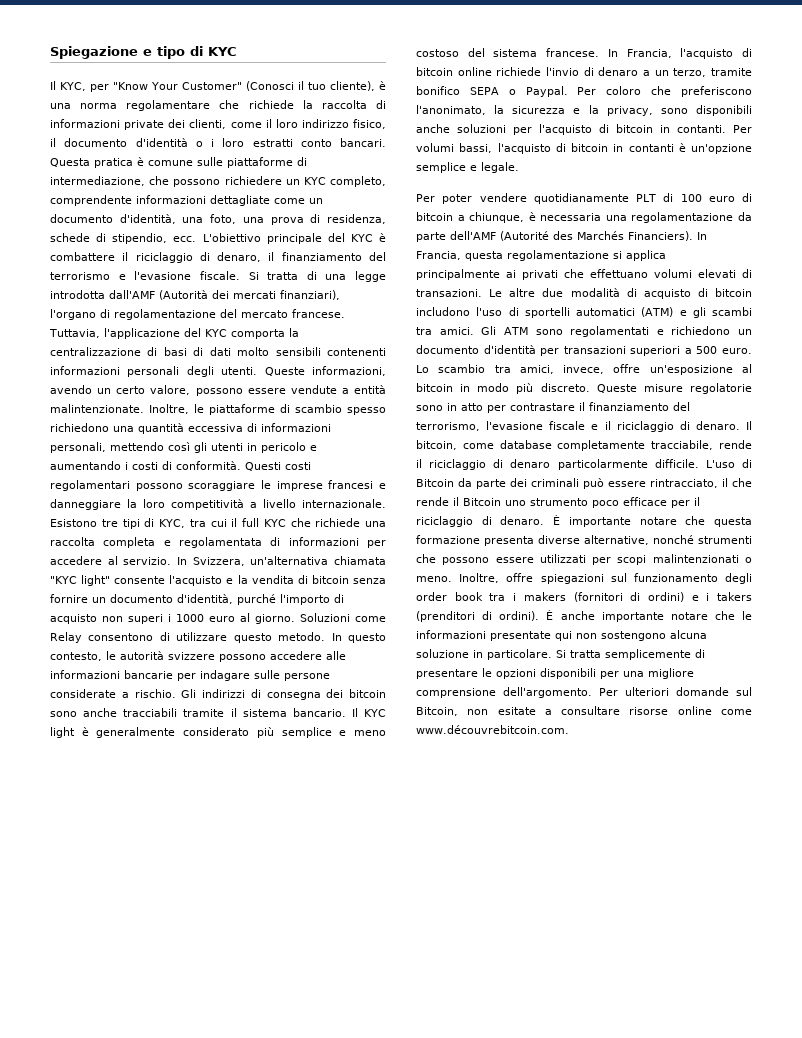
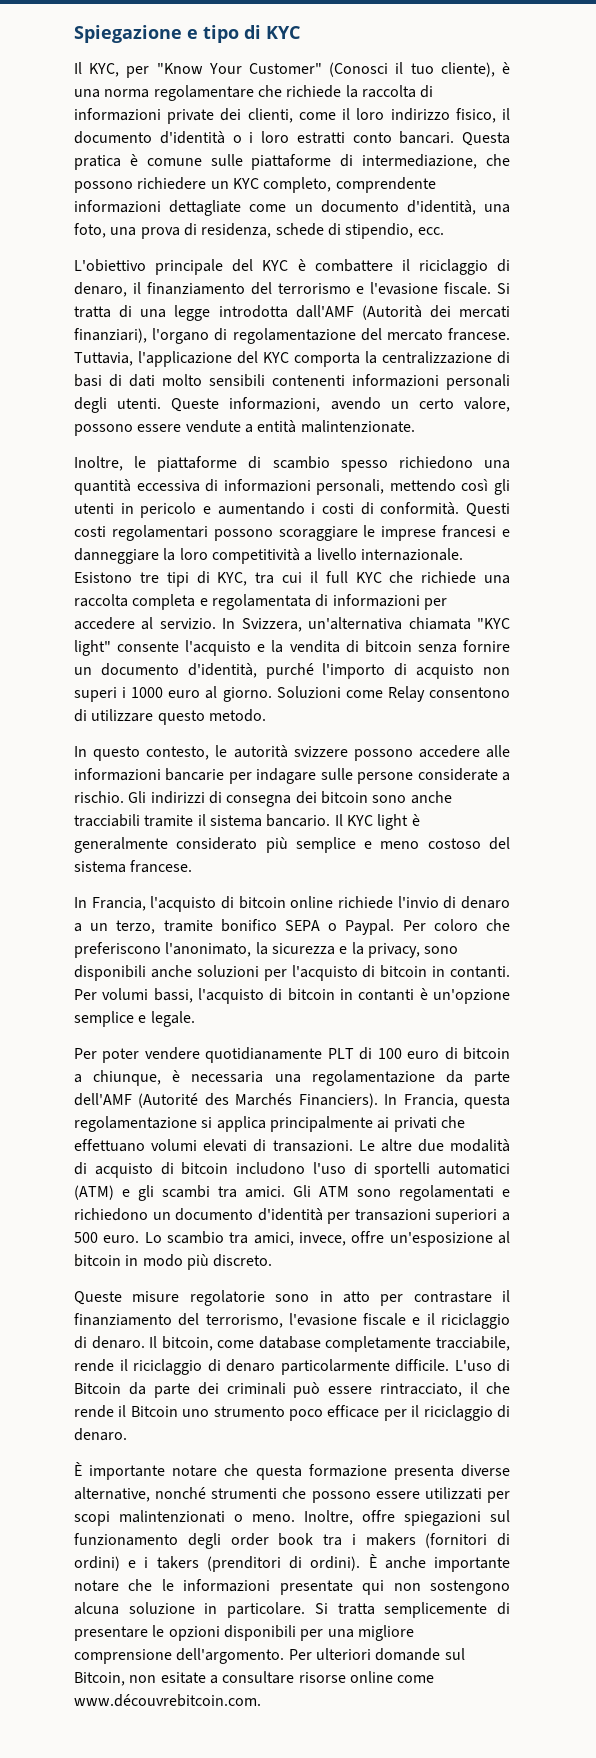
(197, 239) none -> (444, 231) //
(144, 408) none -> (415, 426) //
(326, 636) none -> (266, 715) //
(600, 52) none -> (193, 866) //
(590, 387) none -> (273, 1260) //
(545, 520) none -> (127, 1434) //

